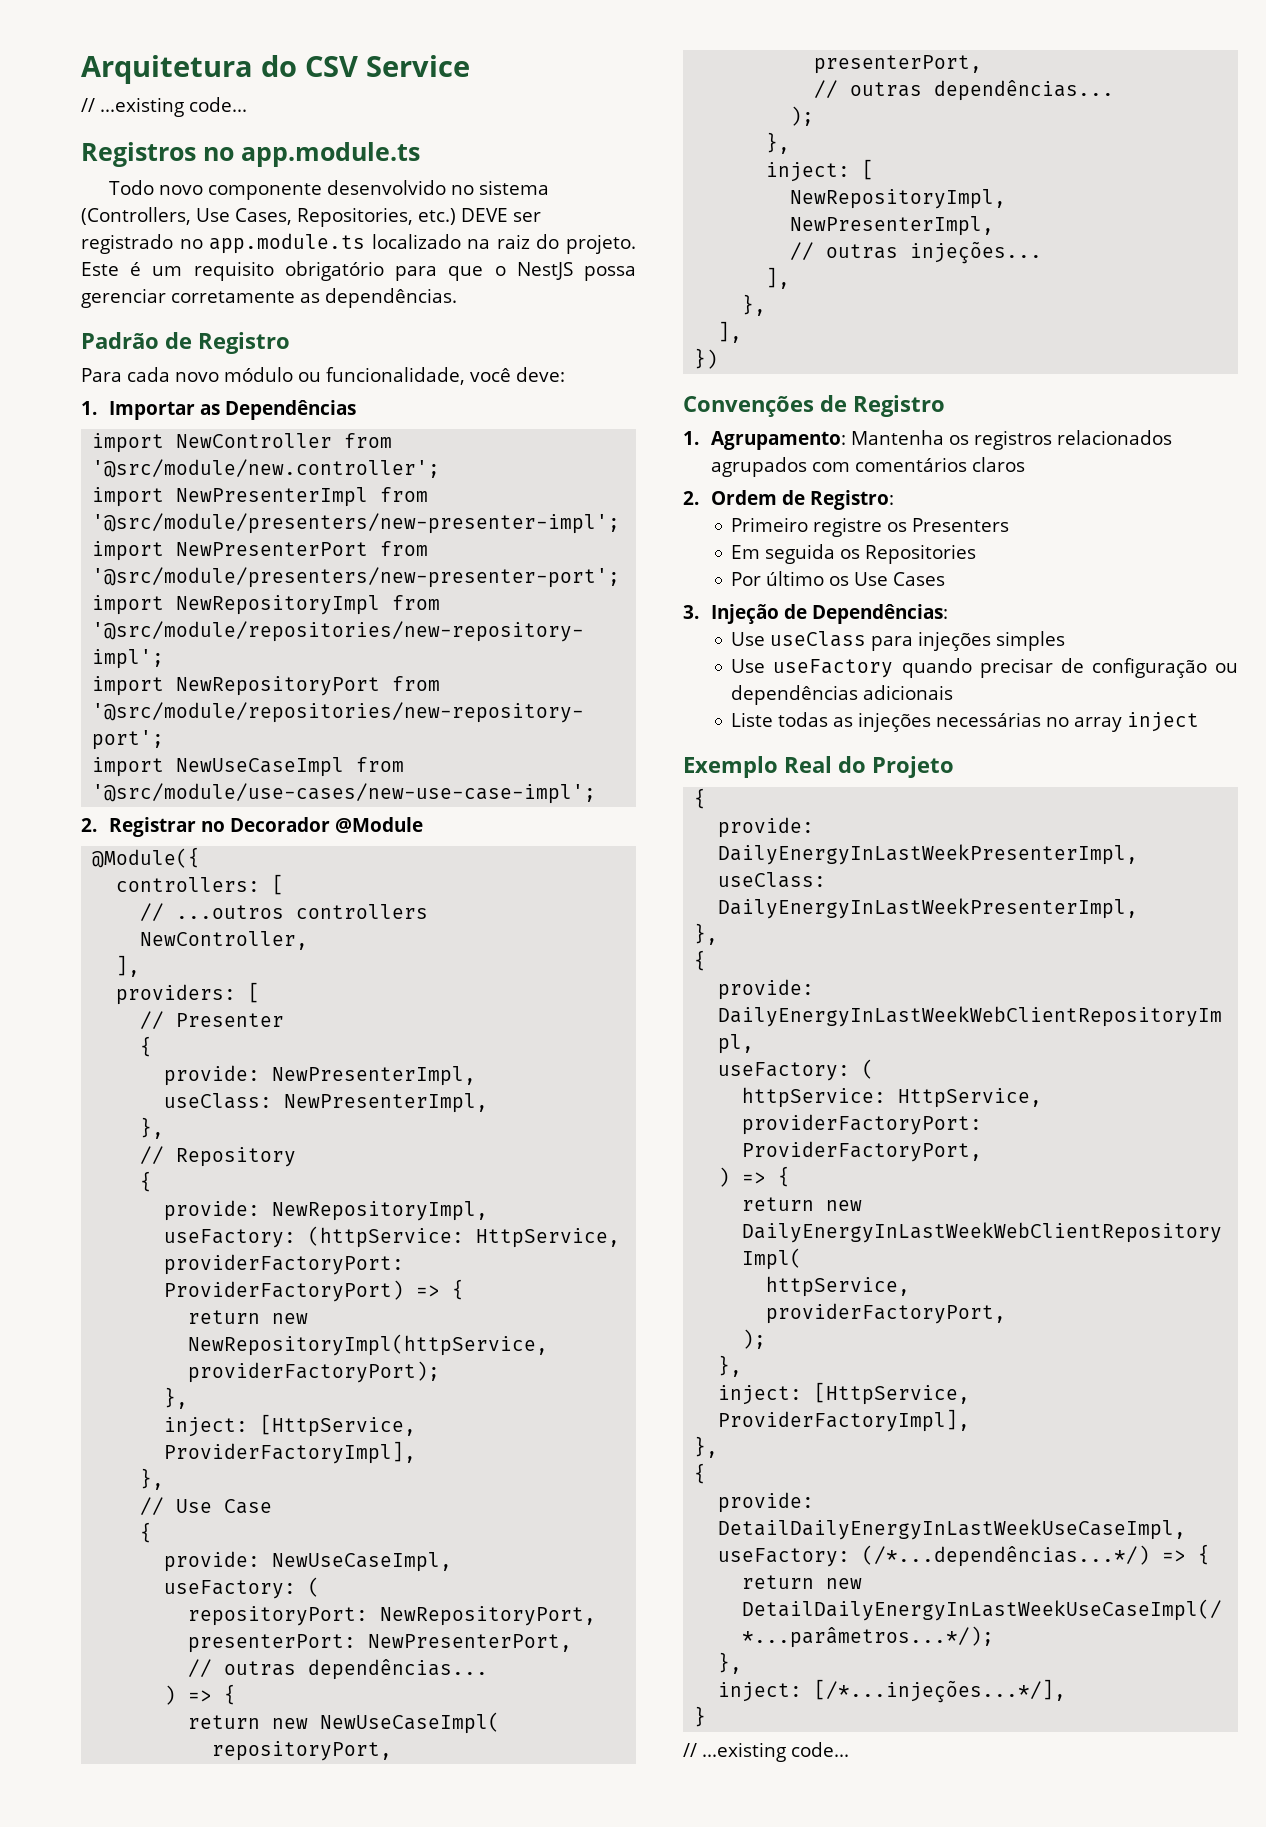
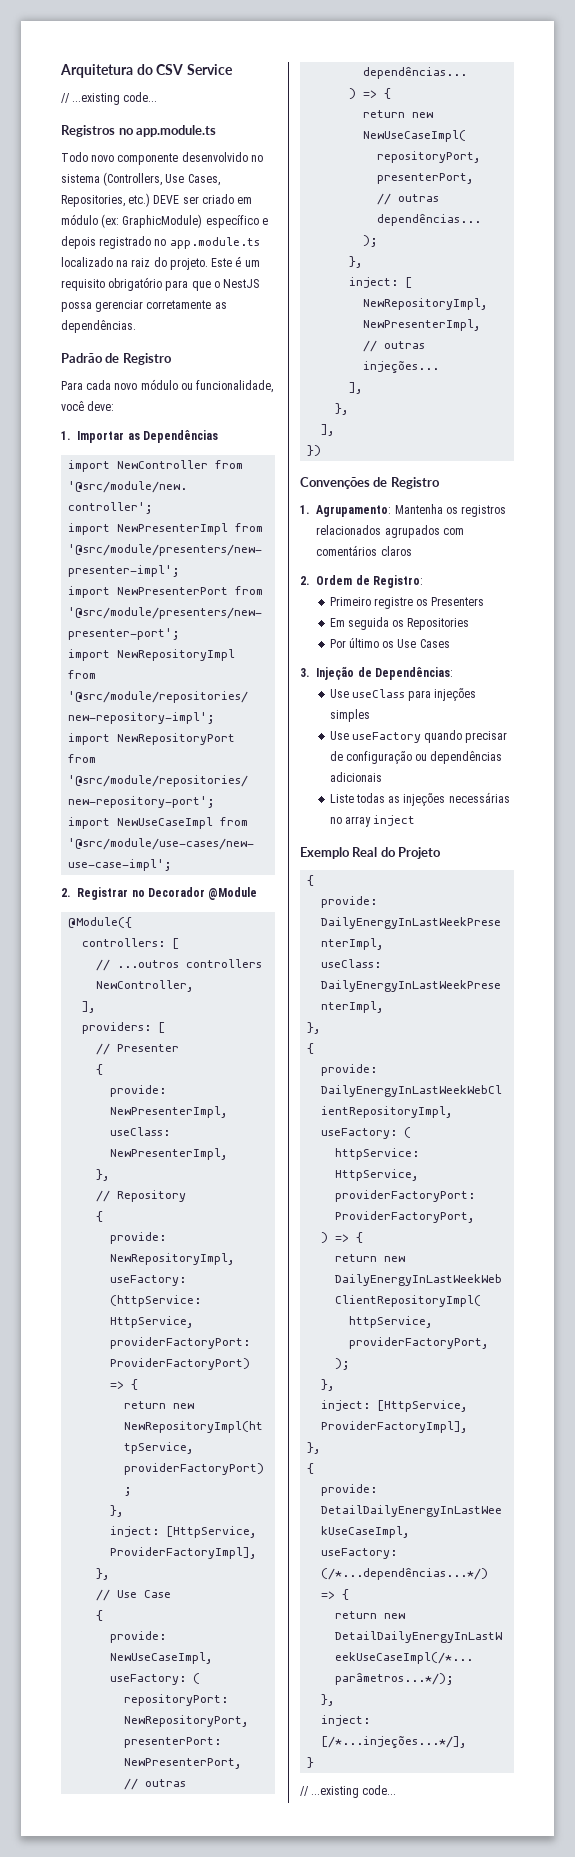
(541, 217) none -> [201,194,253,204] [61,214,268,228] [61,236,96,249] criado em módulo (ex: GraphicModule) específico e depois

